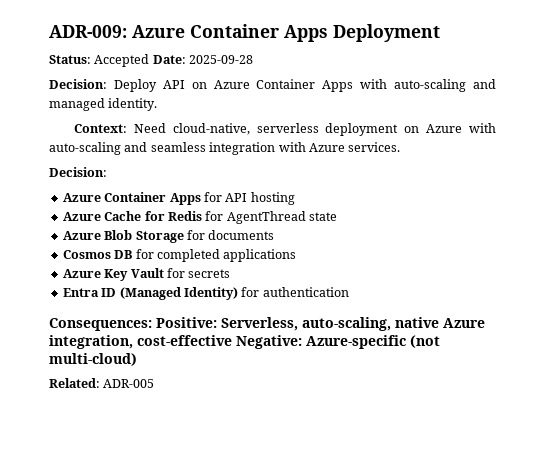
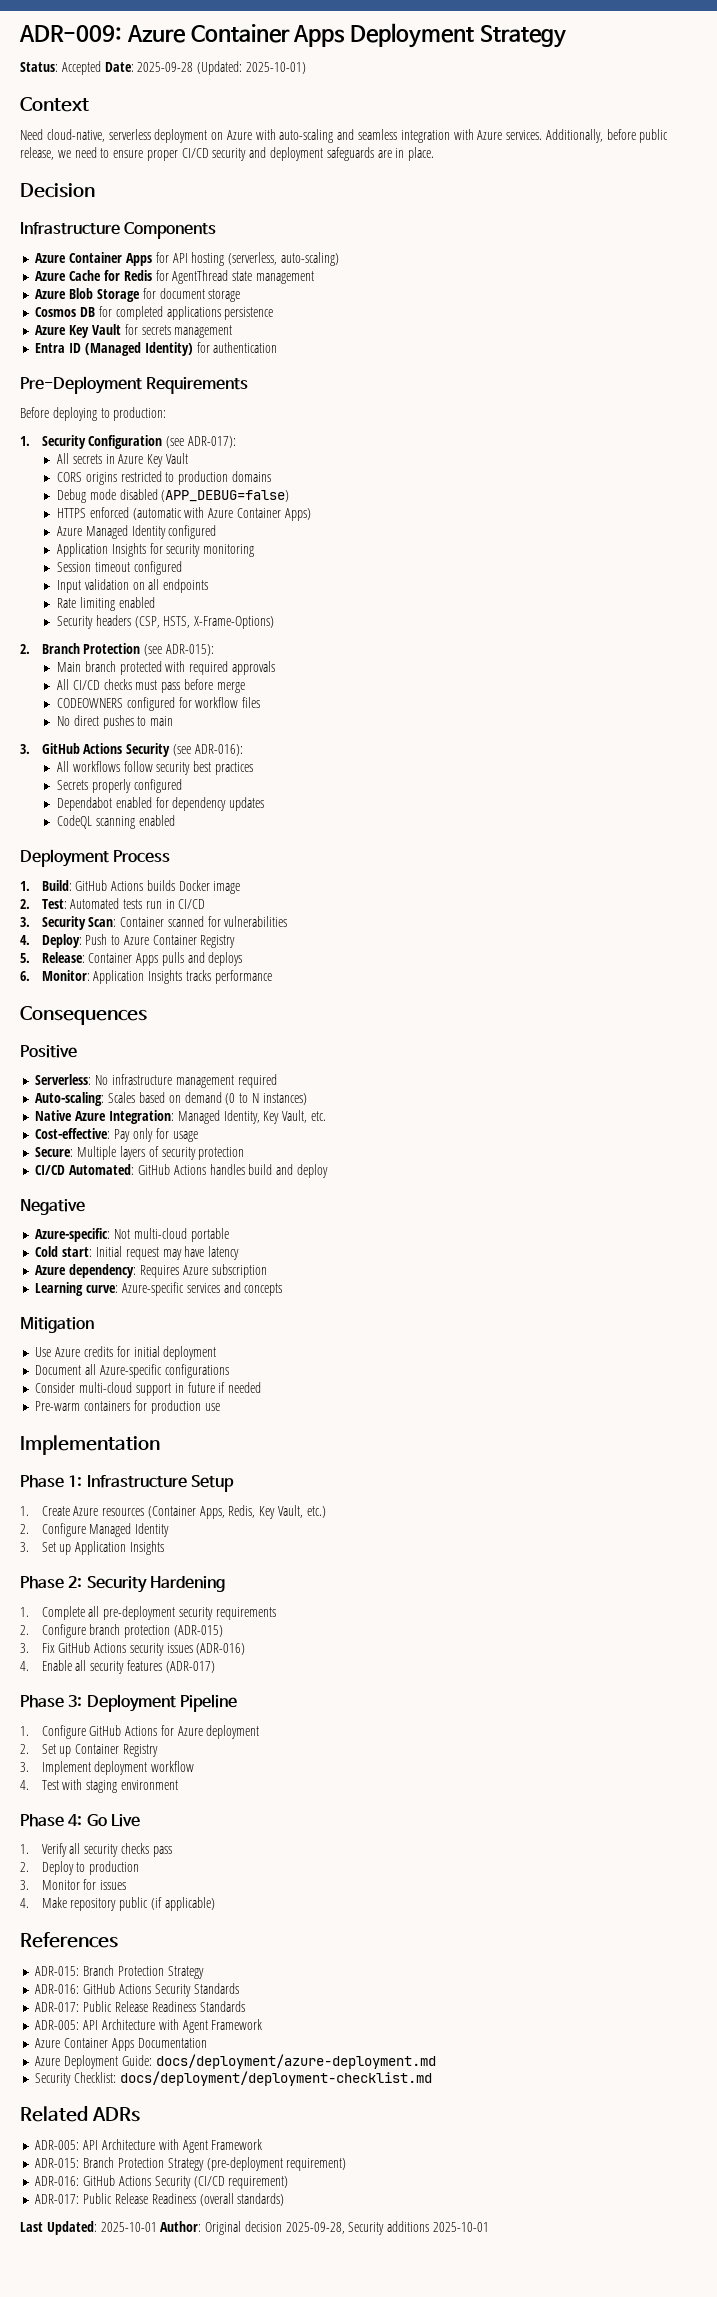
(440, 33) none -> [480,25,567,48] Strategy
[49,79,497,92] [49,98,158,111] [74,124,128,133] // Decision: Deploy API on Azure Container Apps with auto-scaling and managed identity. // Context: -> [197,61,306,75] [20,97,89,112] (Updated: 2025-10-01) // Context //
[49,167,107,177] // Decision: -> [545,129,669,143] [20,147,435,161] [20,183,95,198] [20,222,217,239] Additionally, before public release, we need to ensure proper CI/CD security and deployment safeguards are in place. // Decision // Infrastructure Components
(295, 198) none -> [228,252,339,266] (serverless, auto-scaling)
(337, 216) none -> [255,271,314,284] management
[208,230,275,240] documents -> [159,288,241,302] document storage
(297, 255) none -> [224,307,274,320] persistence
(231, 273) none -> [174,325,233,338] management
[49,317,485,331] [49,335,440,349] [49,353,137,366] [49,378,155,388] Consequences: Positive: Serverless, auto-scaling, native Azure integration, cost-effective Negative: Azure-specific (not multi-cloud) // Related: ADR-005 -> [20,376,249,394] [20,407,167,421] [20,435,236,449] [56,453,188,467] [56,471,271,485] [56,489,290,503] [56,507,311,521] [56,525,217,539] [56,543,255,557] [56,561,182,575] [56,579,209,593] [56,597,155,611] [56,615,275,629] [20,643,214,656] [56,661,275,675] [56,679,245,693] [56,697,261,711] [56,715,174,729] [20,743,243,757] [56,761,253,775] [56,779,182,793] [56,797,265,811] [56,815,175,829] [20,849,171,867] [20,880,241,894] [20,898,206,909] [20,916,288,930] [20,934,236,948] [20,952,243,966] [20,970,272,984] [20,1006,147,1025] [20,1045,77,1058] [35,1074,277,1088] [35,1092,307,1106] [35,1110,326,1124] [35,1128,198,1142] [35,1146,245,1160] [35,1164,328,1178] [20,1199,85,1215] [35,1228,229,1242] [35,1246,240,1260] [35,1264,267,1278] [35,1282,283,1296] [20,1317,94,1333] [35,1346,217,1360] [35,1364,229,1378] [35,1382,262,1396] [35,1400,220,1414] [20,1435,160,1455] [20,1475,234,1492] [20,1505,326,1519] [20,1523,170,1537] [20,1541,164,1555] [20,1576,225,1593] [20,1606,276,1620] [20,1624,223,1638] [20,1642,246,1656] [20,1660,215,1674] [20,1694,237,1712] [20,1725,260,1739] [20,1744,158,1757] [20,1761,195,1775] [20,1779,178,1793] [20,1814,140,1827] [20,1843,172,1857] [20,1861,140,1875] [20,1879,127,1890] [20,1897,215,1911] [20,1932,118,1948] [35,1965,204,1979] [35,1983,239,1997] [35,2001,245,2012] [35,2019,263,2033] [35,2038,207,2051] [35,2054,436,2069] [35,2071,432,2086] [20,2106,140,2122] [35,2139,263,2153] [35,2157,347,2171] [35,2175,289,2189] [35,2193,285,2206] [20,2221,490,2235] Pre-Deployment Requirements // Before deploying to production: // 1. Security Configuration (see ADR-017): // All secrets in Azure Key Vault // CORS origins restricted to production domains // Debug mode disabled (APP_DEBUG=false) // HTTPS enforced (automatic with Azure Container Apps) // Azure Managed Identity configured // Application Insights for security monitoring // Session timeout configured // Input validation on all endpoints // Rate limiting enabled // Security headers (CSP, HSTS, X-Frame-Options) // 2. Branch Protection (see ADR-015): // Main branch protected with required approvals // All CI/CD checks must pass before merge // CODEOWNERS configured for workflow files // No direct pushes to main // 3. GitHub Actions Security (see ADR-016): // All workflows follow security best practices // Secrets properly configured // Dependabot enabled for dependency updates // CodeQL scanning enabled // Deployment Process // 1. Build: GitHub Actions builds Docker image // 2. Test: Automated tests run in CI/CD // 3. Security Scan: Container scanned for vulnerabilities // 4. Deploy: Push to Azure Container Registry // 5. Release: Container Apps pulls and deploys // 6. Monitor: Application Insights tracks performance // Consequences // Positive // Serverless: No infrastructure management required // Auto-scaling: Scales based on demand (0 to N instances) // Native Azure Integration: Managed Identity, Key Vault, etc. // Cost-effective: Pay only for usage // Secure: Multiple layers of security protection // CI/CD Automated: GitHub Actions handles build and deploy // Negative // Azure-specific: Not multi-cloud portable // Cold start: Initial request may have latency // Azure dependency: Requires Azure subscription // Learning curve: Azure-specific services and concepts // Mitigation // Use Azure credits for initial deployment // Document all Azure-specific configurations // Consider multi-cloud support in future if needed // Pre-warm containers for production use // Implementation // Phase 1: Infrastructure Setup // 1. Create Azure resources (Container Apps, Redis, Key Vault, etc.) // 2. Configure Managed Identity // 3. Set up Application Insights // Phase 2: Security Hardening // 1. Complete all pre-deployment security requirements // 2. Configure branch protection (ADR-015) // 3. Fix GitHub Actions security issues (ADR-016) // 4. Enable all security features (ADR-017) // Phase 3: Deployment Pipeline // 1. Configure GitHub Actions for Azure deployment // 2. Set up Container Registry // 3. Implement deployment workflow // 4. Test with staging environment // Phase 4: Go Live // 1. Verify all security checks pass // 2. Deploy to production // 3. Monitor for issues // 4. Make repository public (if applicable) // References // ADR-015: Branch Protection Strategy // ADR-016: GitHub Actions Security Standards // ADR-017: Public Release Readiness Standards // ADR-005: API Architecture with Agent Framework // Azure Container Apps Documentation // Azure Deployment Guide: docs/deployment/azure-deployment.md // Security Checklist: docs/deployment/deployment-checklist.md // Related ADRs // ADR-005: API Architecture with Agent Framework // ADR-015: Branch Protection Strategy (pre-deployment requirement) // ADR-016: GitHub Actions Security (CI/CD requirement) // ADR-017: Public Release Readiness (overall standards) // Last Updated: 2025-10-01 Author: Original decision 2025-09-28, Security additions 2025-10-01

